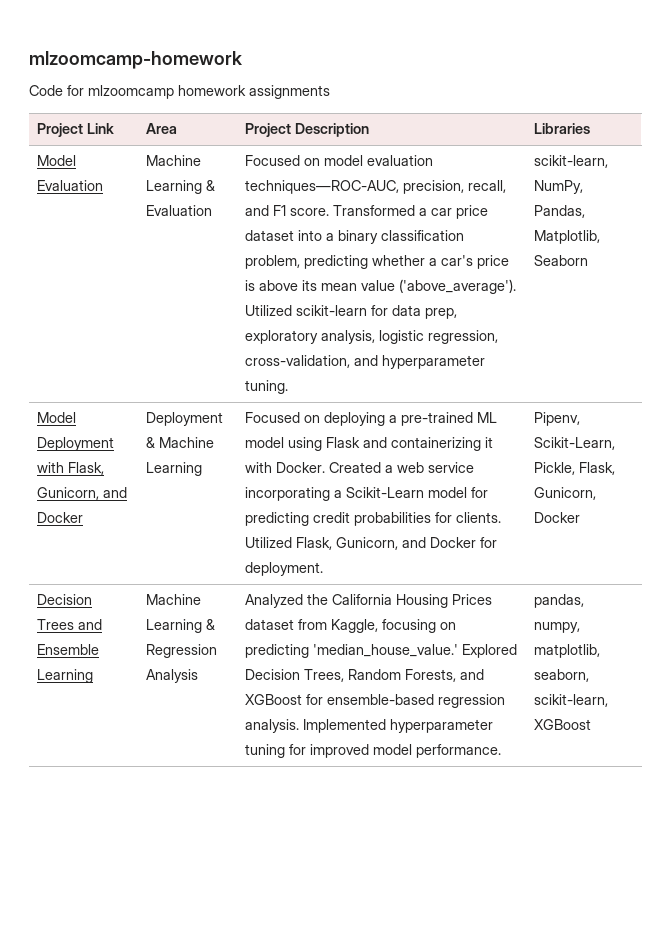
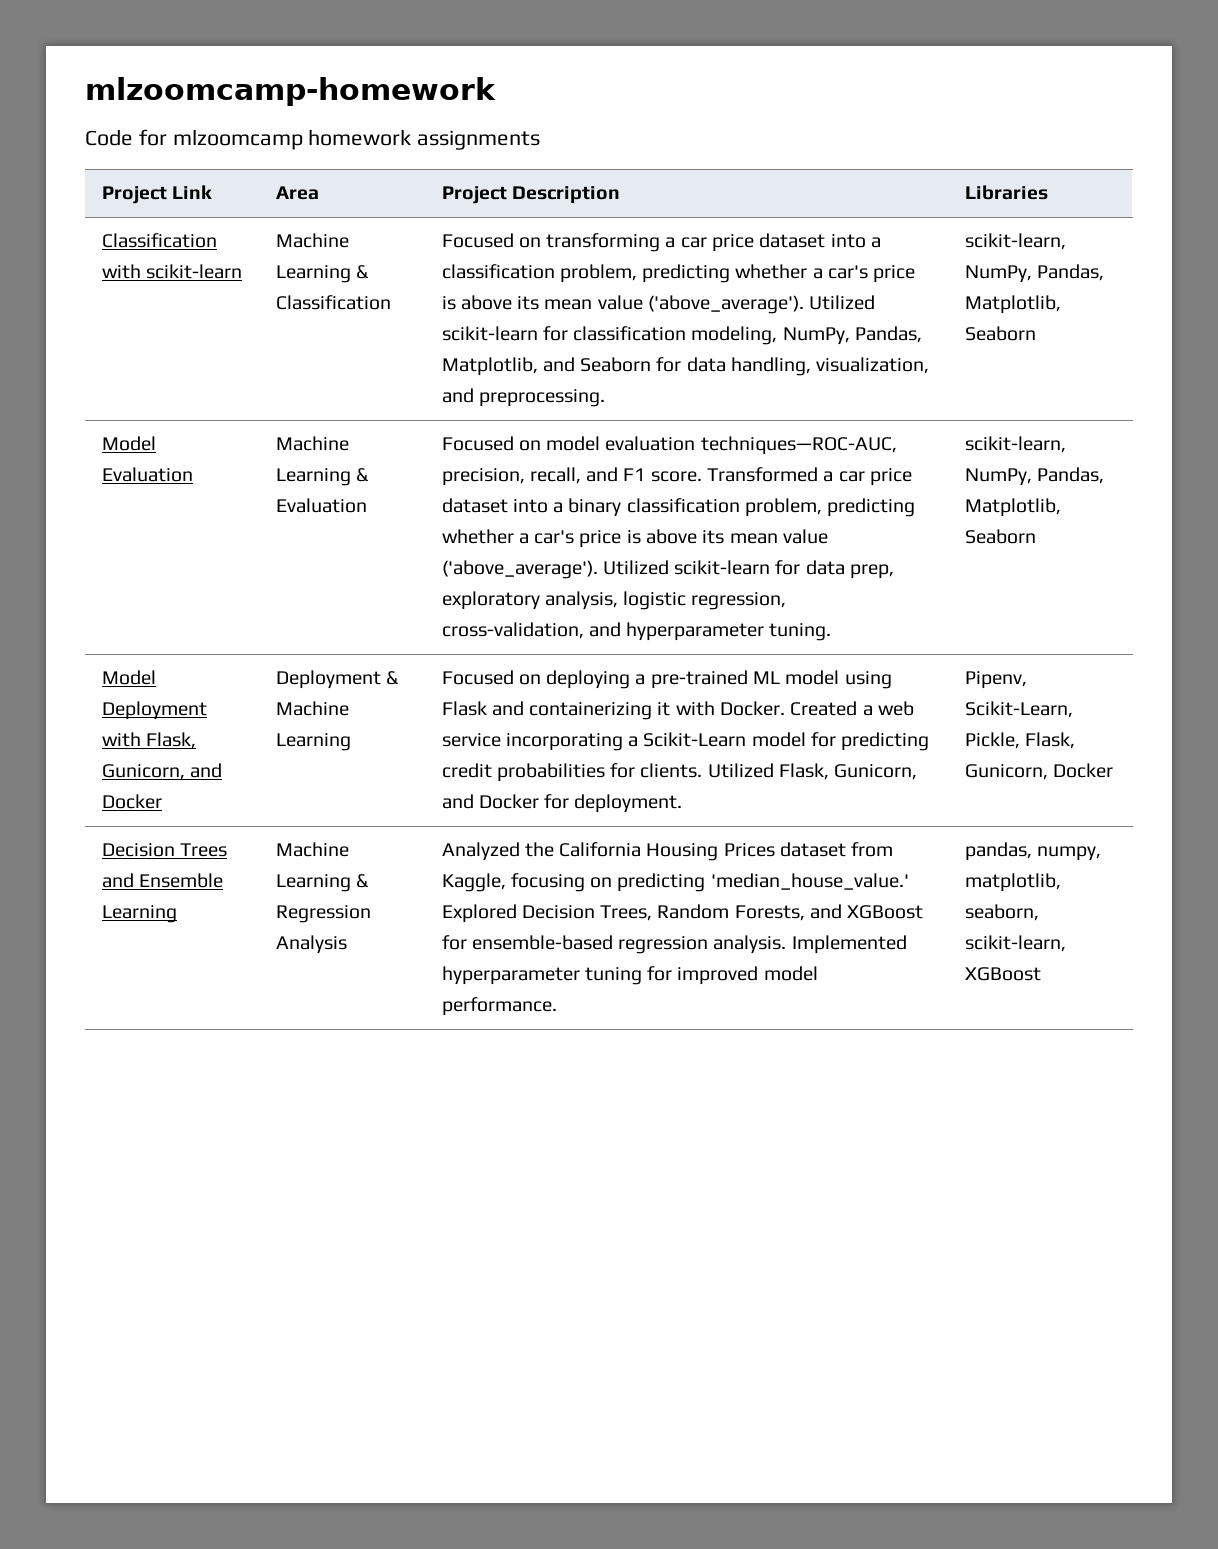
(591, 128) none -> [101,233,217,248] [101,264,242,279] [275,233,349,248] [275,265,368,283] [275,295,391,310] [441,233,881,252] [441,264,916,283] [441,295,876,314] [441,326,923,345] [441,357,930,376] [441,388,605,407] [964,233,1066,250] [964,264,1104,283] [964,295,1061,314] [964,326,1036,341] // Classification with scikit-learn | Machine Learning & Classification | Focused on transforming a car price dataset into a classification problem, predicting whether a car's price is above its mean value ('above_average'). Utilized scikit-learn for classification modeling, NumPy, Pandas, Matplotlib, and Seaborn for data handling, visualization, and preprocessing. | scikit-learn, NumPy, Pandas, Matplotlib, Seaborn

